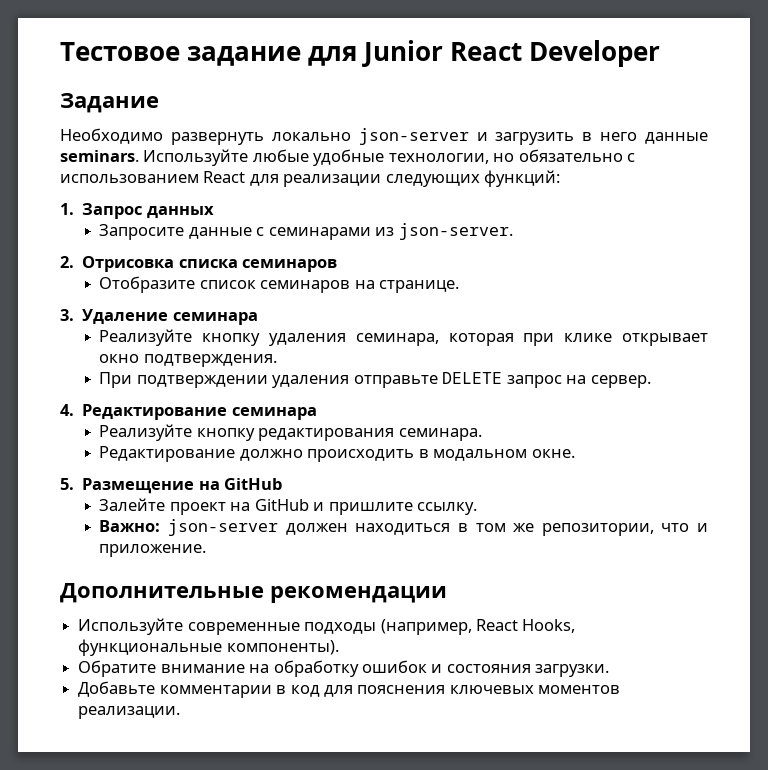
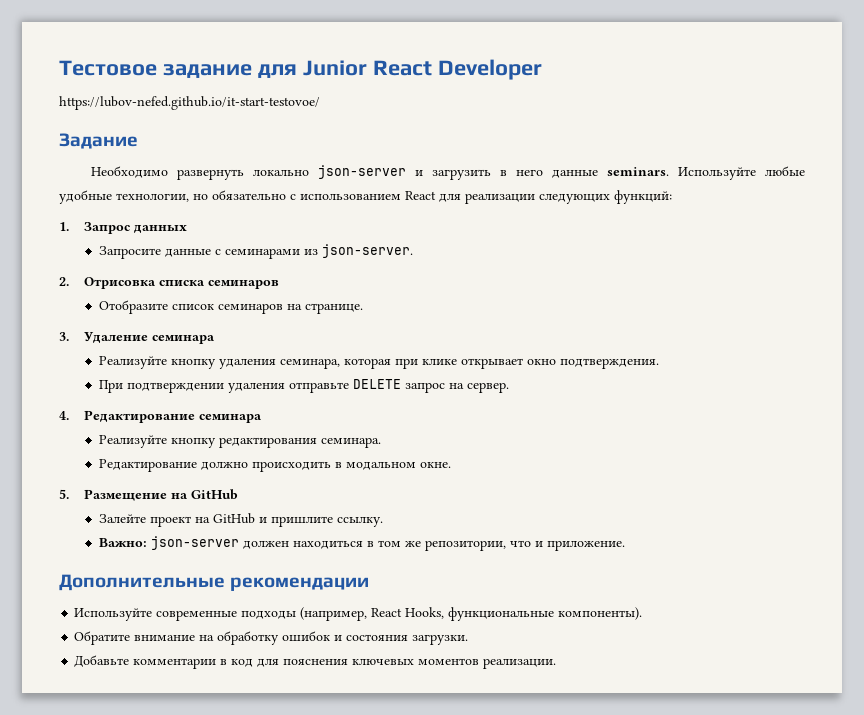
(661, 53) none -> [59,96,320,110] // https://lubov-nefed.github.io/it-start-testovoe/

